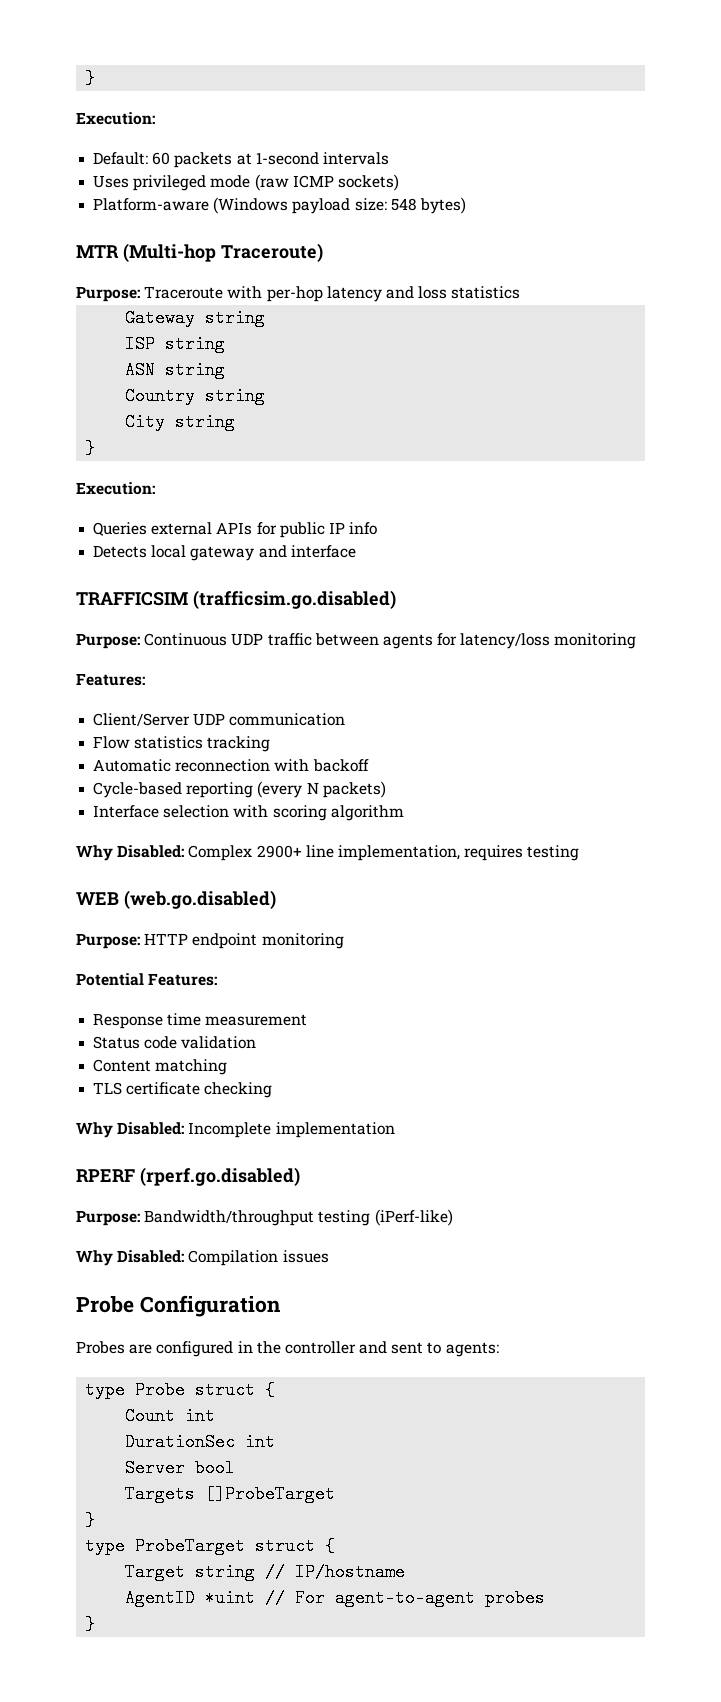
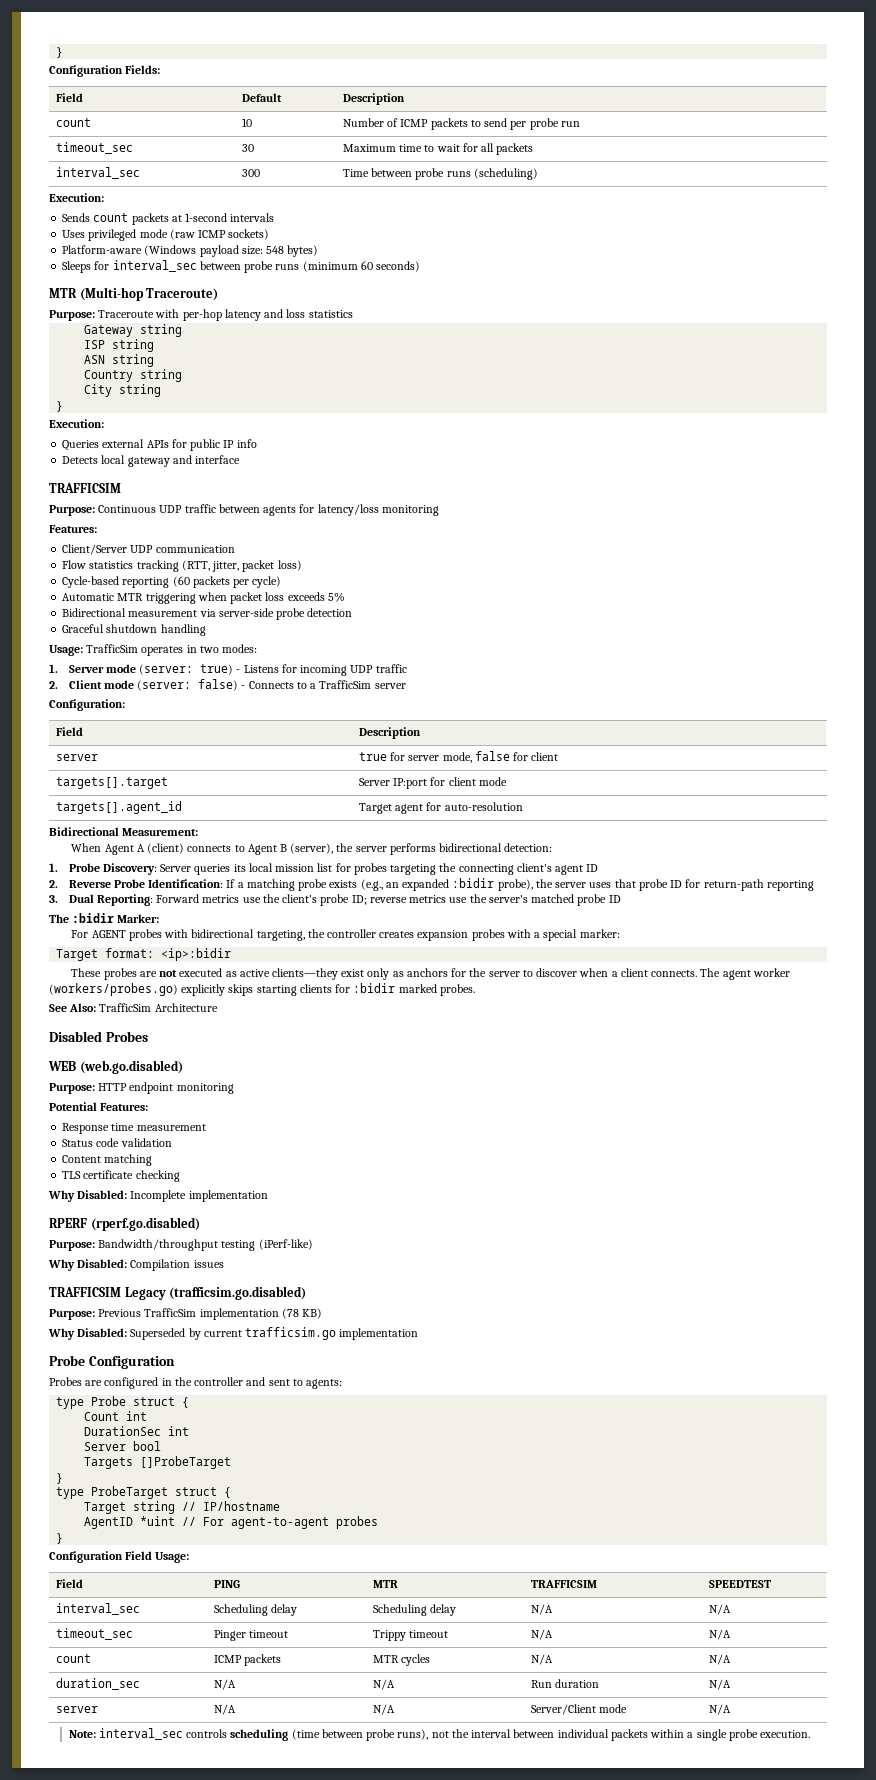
[85,69,96,87] [76,112,155,125] [93,152,171,165] } // Execution: // Default: 60 -> [56,47,64,58] [49,65,161,77] [55,93,83,102] [241,93,282,102] [342,93,405,105] [55,118,91,127] [241,118,252,127] [342,118,580,130] [55,142,133,154] [241,144,254,152] [342,143,534,155] [55,167,140,179] [241,169,260,177] [342,168,538,180] [49,193,104,202] [62,213,129,222] } // Configuration Fields: // Field | Default | Description // count | 10 | Number of ICMP packets to send per probe run // timeout_sec | 30 | Maximum time to wait for all packets // interval_sec | 300 | Time between probe runs (scheduling) // Execution: // Sends count
(466, 205) none -> [62,260,421,273] // Sleeps for interval_sec between probe runs (minimum 60 seconds)
[192,590,396,609] (trafficsim.go.disabled) -> (121, 488) none
[93,759,369,772] [93,781,386,798] [93,805,404,821] [76,845,580,861] // Automatic reconnection with backoff // Cycle-based reporting (every N packets) // Interface selection with scoring algorithm // Why Disabled: Complex 2900+ line implementation, requires testing -> [181,560,302,572] [62,576,282,588] [62,592,345,604] [62,608,353,620] [62,624,206,636] [49,644,258,656] [49,664,407,676] [49,679,406,691] [49,699,125,711] [55,727,83,736] [358,727,421,739] [55,754,98,761] [358,751,559,763] [55,777,168,789] [358,777,507,789] [55,801,182,814] [358,802,523,814] [49,827,199,836] [71,843,553,855] [49,863,599,875] [49,878,814,891] [49,894,621,906] [49,913,160,923] [71,929,620,941] [56,948,232,961] [71,968,790,980] [49,983,475,996] [49,1003,218,1012] [49,1031,148,1042] (RTT, jitter, packet loss) // Cycle-based reporting (60 packets per cycle) // Automatic MTR triggering when packet loss exceeds 5% // Bidirectional measurement via server-side probe detection // Graceful shutdown handling // Usage: TrafficSim operates in two modes: // 1. Server mode (server: true) - Listens for incoming UDP traffic // 2. Client mode (server: false) - Connects to a TrafficSim server // Configuration: // Field | Description // server | true for server mode, false for client // targets[].target | Server IP:port for client mode // targets[].agent_id | Target agent for auto-resolution // Bidirectional Measurement: // When Agent A (client) connects to Agent B (server), the server performs bidirectional detection: // 1. Probe Discovery: Server queries its local mission list for probes targeting the connecting client's agent ID // 2. Reverse Probe Identification: If a matching probe exists (e.g., an expanded :bidir probe), the server uses that probe ID for return-path reporting // 3. Dual Reporting: Forward metrics use the client's probe ID; reverse metrics use the server's matched probe ID // The :bidir Marker: // For AGENT probes with bidirectional targeting, the controller creates expansion probes with a special marker: // Target format: <ip>:bidir // These probes are not executed as active clients—they exist only as anchors for the server to discover when a client connects. The agent worker (workers/probes.go) explicitly skips starting clients for :bidir marked probes. // See Also: TrafficSim Architecture // Disabled Probes
(329, 1256) none -> [49,1286,307,1300] [49,1308,323,1320] [48,1327,419,1340] // TRAFFICSIM Legacy (trafficsim.go.disabled) // Purpose: Previous TrafficSim implementation (78 KB) // Why Disabled: Superseded by current trafficsim.go implementation
(96, 1624) none -> [49,1551,190,1563] [55,1579,83,1588] [213,1580,240,1588] [372,1580,398,1588] [530,1580,597,1588] [708,1580,771,1588] [55,1603,140,1615] [213,1604,298,1616] [372,1604,457,1616] [530,1604,553,1615] [708,1604,731,1615] [55,1628,133,1640] [213,1630,289,1641] [372,1630,449,1641] [530,1629,553,1640] [708,1629,731,1640] [55,1654,91,1663] [213,1654,282,1666] [372,1654,431,1666] [530,1654,553,1665] [708,1654,731,1665] [55,1678,140,1690] [213,1679,236,1690] [372,1679,395,1690] [530,1679,600,1688] [708,1679,731,1690] [55,1706,98,1713] [213,1704,236,1715] [372,1704,395,1715] [530,1704,628,1715] [708,1704,731,1715] [68,1728,811,1741] // Configuration Field Usage: // Field | PING | MTR | TRAFFICSIM | SPEEDTEST // interval_sec | Scheduling delay | Scheduling delay | N/A | N/A // timeout_sec | Pinger timeout | Trippy timeout | N/A | N/A // count | ICMP packets | MTR cycles | N/A | N/A // duration_sec | N/A | N/A | Run duration | N/A // server | N/A | N/A | Server/Client mode | N/A // Note: interval_sec controls scheduling (time between probe runs), not the interval between individual packets within a single probe execution.

